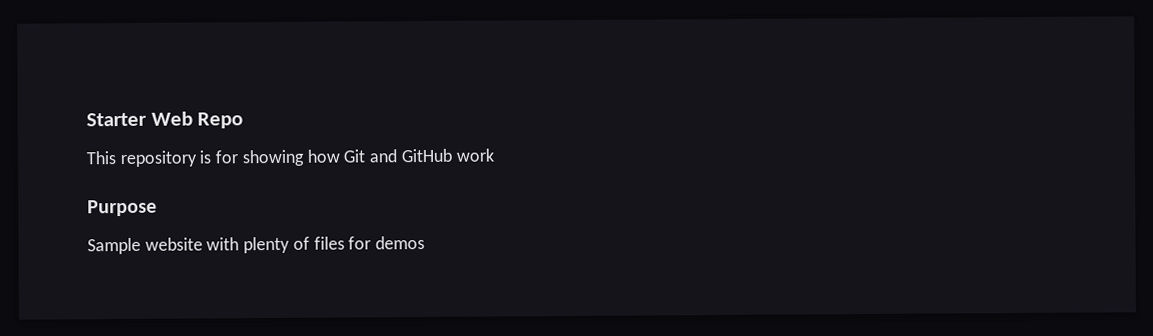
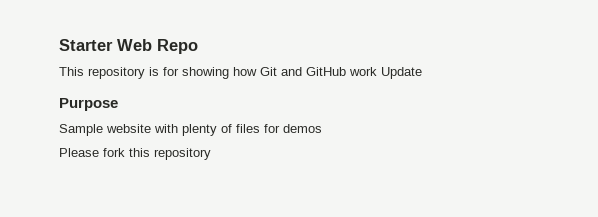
(494, 155) none -> [381,67,422,79] Update
(426, 243) none -> [59,148,211,160] // Please fork this repository

